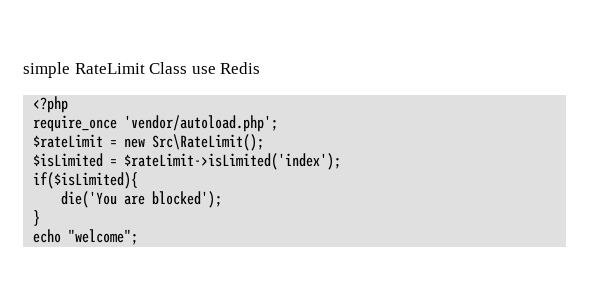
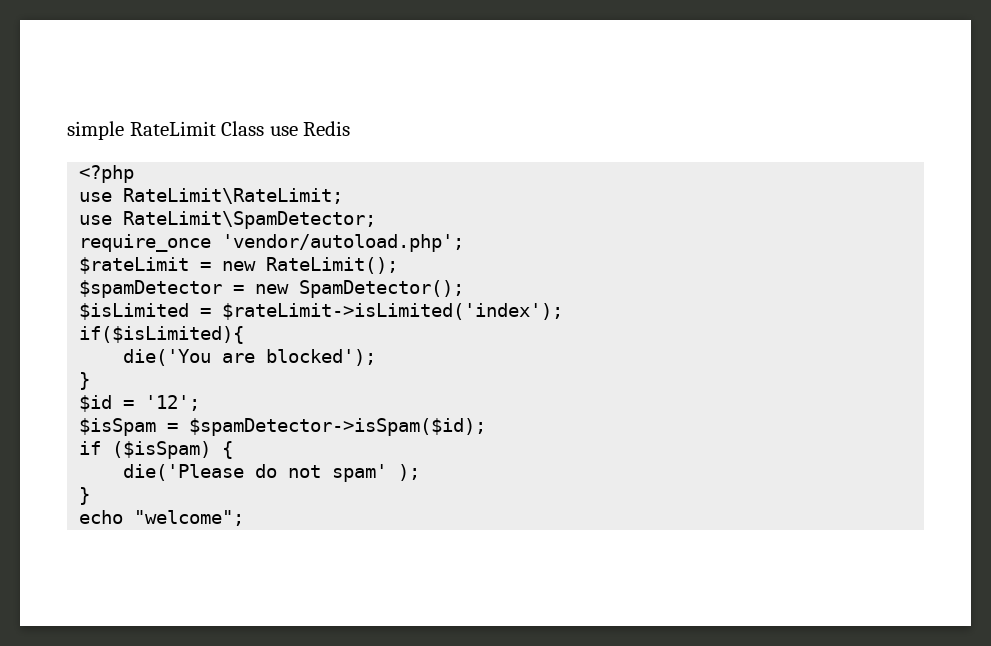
(69, 104) none -> [79,188,344,204] [79,211,377,229] // use RateLimit\RateLimit; // use RateLimit\SpamDetector;
[152,134,265,151] Src\RateLimit(); -> [266,257,399,274] [79,280,465,298] RateLimit(); // $spamDetector = new SpamDetector();
(41, 218) none -> [79,395,201,412] [79,418,487,436] [79,441,234,459] [123,464,421,482] [79,487,91,505] // $id = '12'; // $isSpam = $spamDetector->isSpam($id); // if ($isSpam) { // die('Please do not spam' ); // }

